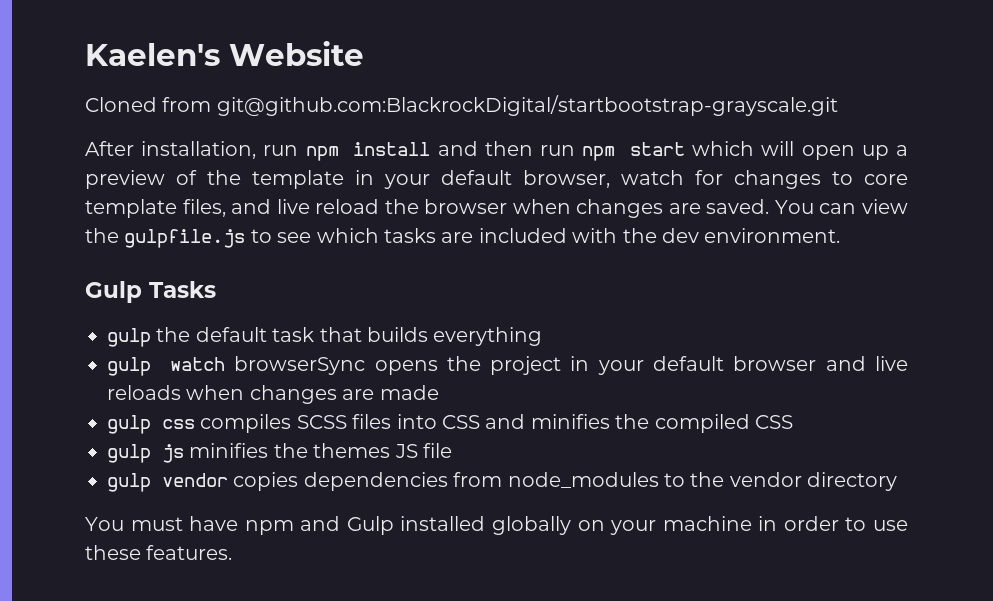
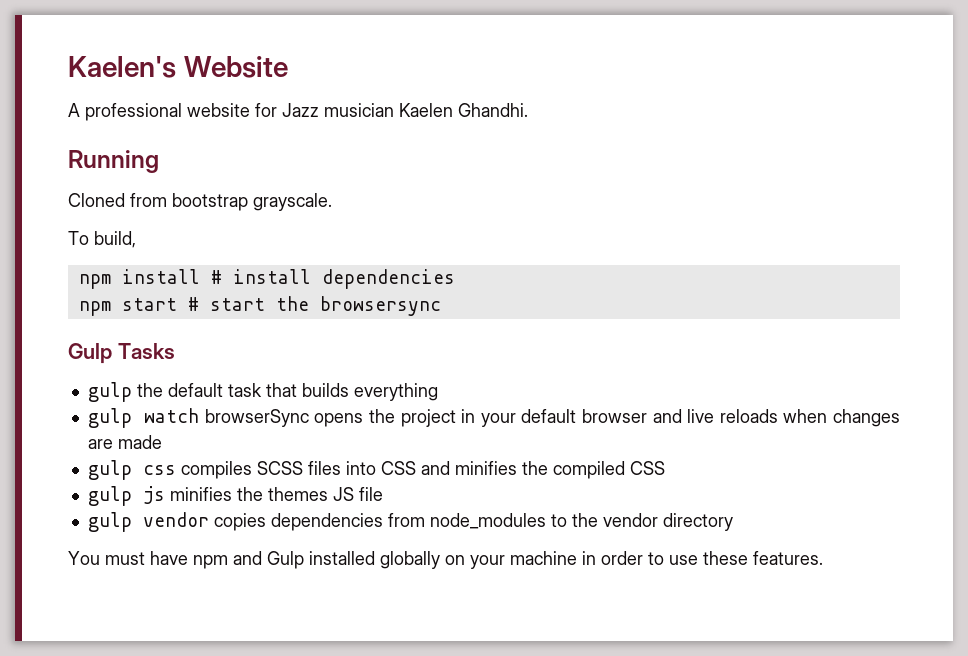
[85,95,838,116] [85,141,908,161] [85,170,908,189] [85,199,909,218] [85,228,841,248] Cloned from git@github.com:BlackrockDigital/startbootstrap-grayscale.git // After installation, run npm install and then run npm start which will open up a preview of the template in your default browser, watch for changes to core template files, and live reload the browser when changes are saved. You can view the gulpfile.js to see which tasks are included with the dev environment. -> [68,103,528,121] [68,150,159,173] [68,193,332,211] [68,231,136,248] [78,269,455,289] [78,296,441,316] A professional website for Jazz musician Kaelen Ghandhi. // Running // Cloned from bootstrap grayscale. // To build, // npm install # install dependencies // npm start # start the browsersync

